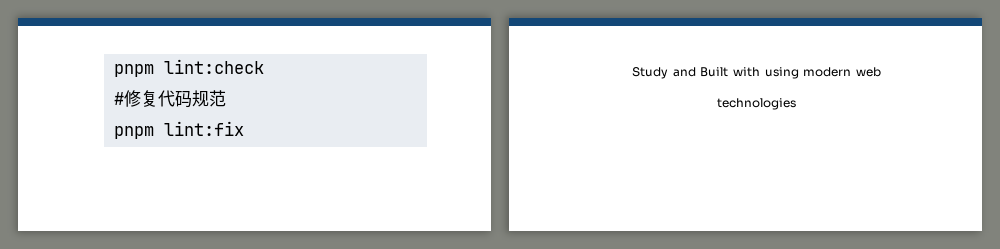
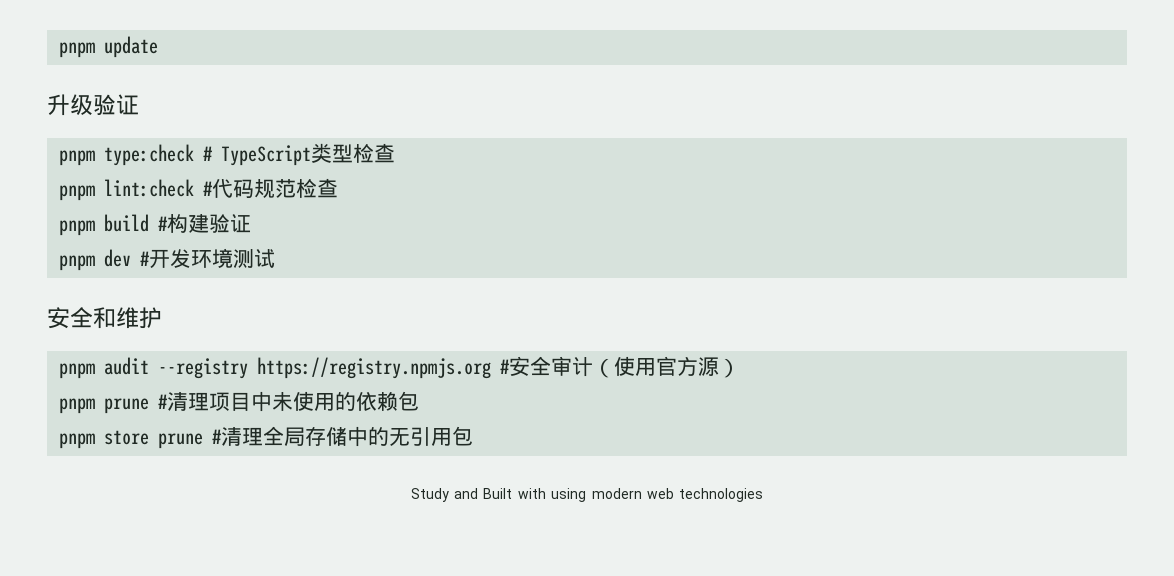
[114,64,155,77] pnpm -> [59,36,158,58] [47,94,139,116] [59,143,395,166] [59,185,95,201] pnpm update // 升级验证 // pnpm type:check # TypeScript类型检查 // pnpm
[114,90,159,107] // #修复 -> [203,181,213,196] #
[114,121,245,139] // pnpm lint:fix -> [296,178,338,198] [59,214,251,236] [59,248,275,271] [47,307,162,329] [59,356,740,379] [59,391,419,414] [59,426,473,449] 检查 // pnpm build #构建验证 // pnpm dev #开发环境测试 // 安全和维护 // pnpm audit --registry https://registry.npmjs.org #安全审计（使用官方源） // pnpm prune #清理项目中未使用的依赖包 // pnpm store prune #清理全局存储中的无引用包

